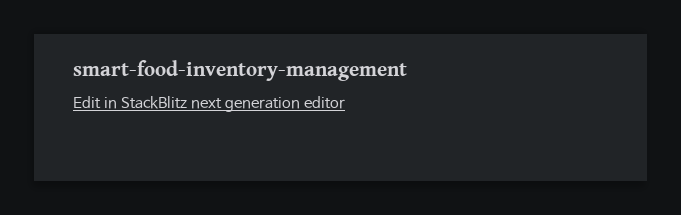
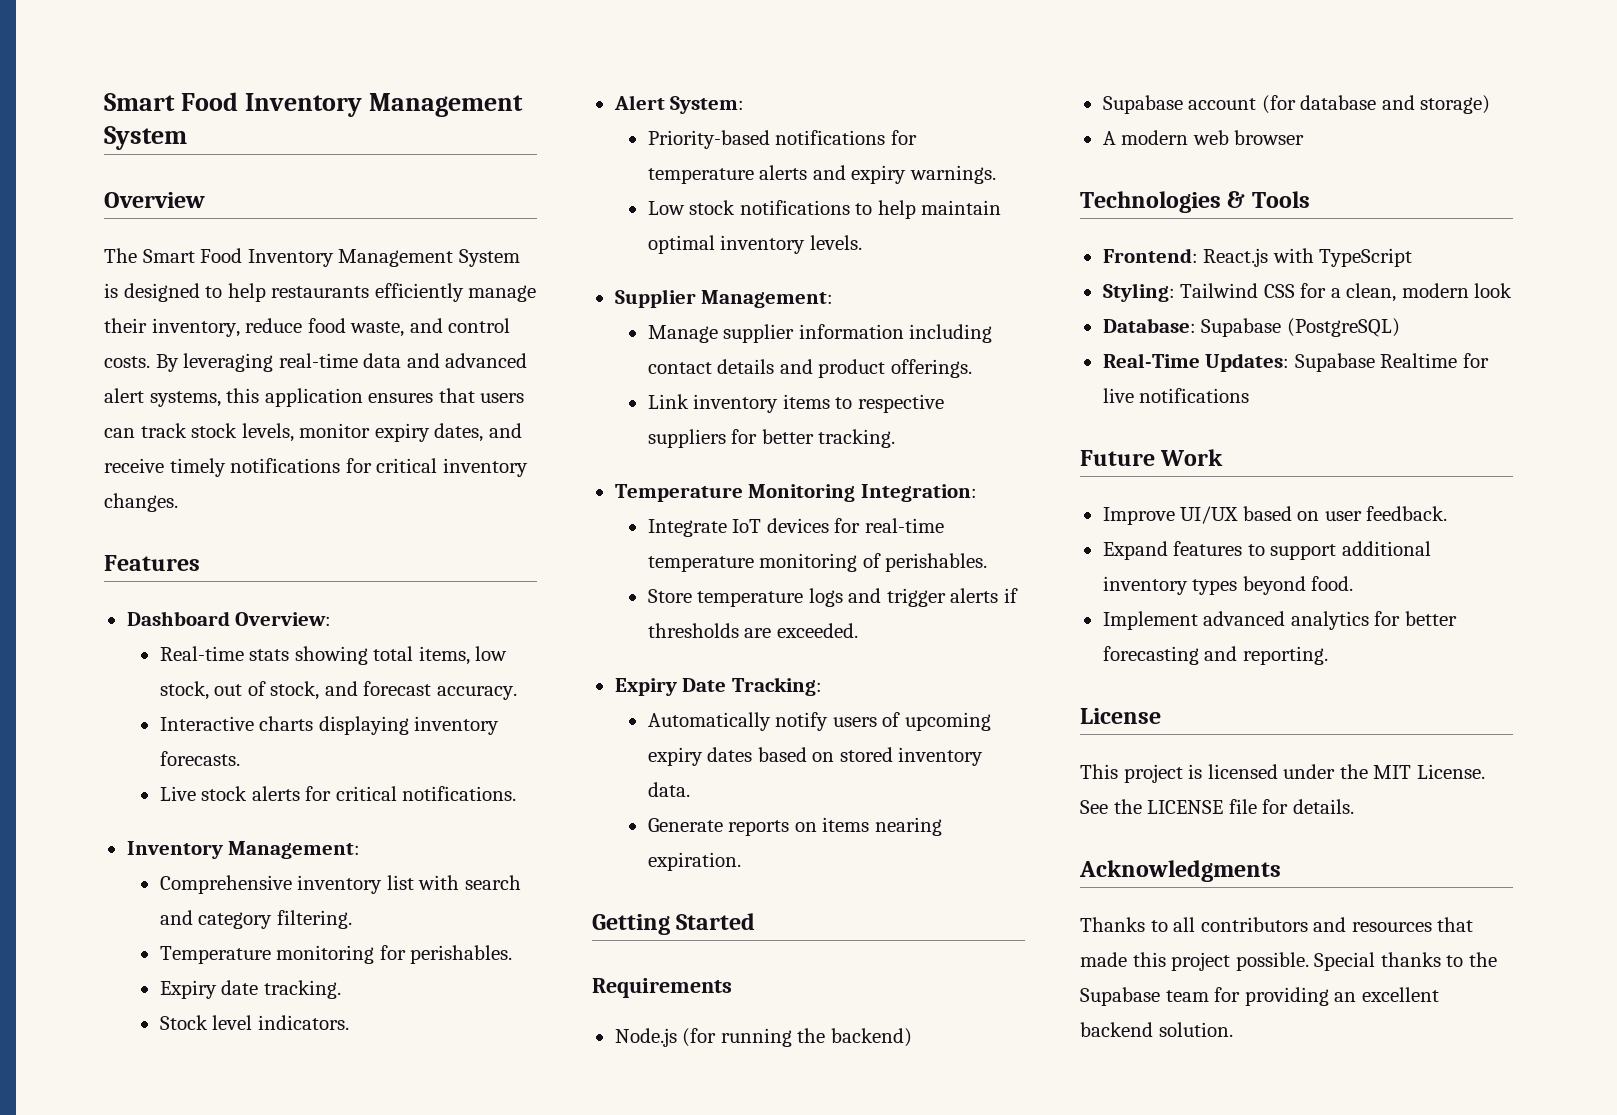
[73,60,407,81] [73,96,345,112] smart-food-inventory-management // Edit in StackBlitz next generation editor -> [104,92,524,117] [104,126,187,150] [104,192,205,208] [104,248,520,267] [104,283,537,302] [104,318,511,337] [104,353,528,372] [104,388,525,407] [104,423,522,442] [104,458,528,477] [104,493,178,512] [104,555,200,571] [126,611,332,626] [159,646,508,665] [159,681,517,700] [159,716,500,735] [159,751,240,766] [159,786,517,801] [126,841,361,859] [159,875,521,894] [159,910,352,929] [159,945,513,964] [159,980,341,999] [159,1015,349,1030] [613,95,745,114] [647,130,917,149] [647,165,996,184] [647,200,1002,219] [647,235,862,254] [614,289,834,308] [647,324,993,343] [647,359,972,378] [647,394,944,413] [647,429,896,448] [614,484,977,502] [647,518,944,537] [647,553,988,572] [647,588,1018,607] [647,623,858,638] [614,677,822,696] [647,712,991,731] [647,747,984,766] [647,782,690,797] [647,817,942,836] [647,852,741,871] [592,913,756,935] [592,978,732,998] [614,1028,912,1047] [1102,95,1491,114] [1102,130,1305,145] [1080,191,1310,213] [1102,248,1413,267] [1102,283,1513,302] [1102,318,1400,337] [1102,353,1489,372] [1102,388,1250,403] [1080,449,1224,466] [1102,506,1448,525] [1102,541,1431,560] [1102,576,1354,595] [1102,611,1457,630] [1102,646,1328,665] [1080,708,1161,724] [1080,764,1485,783] [1080,799,1354,814] [1079,860,1281,882] [1080,917,1474,932] [1080,952,1497,971] [1080,987,1439,1006] [1080,1022,1233,1037] Smart Food Inventory Management System // Overview // The Smart Food Inventory Management System is designed to help restaurants efficiently manage their inventory, reduce food waste, and control costs. By leveraging real-time data and advanced alert systems, this application ensures that users can track stock levels, monitor expiry dates, and receive timely notifications for critical inventory changes. // Features // Dashboard Overview: // Real-time stats showing total items, low stock, out of stock, and forecast accuracy. // Interactive charts displaying inventory forecasts. // Live stock alerts for critical notifications. // Inventory Management: // Comprehensive inventory list with search and category filtering. // Temperature monitoring for perishables. // Expiry date tracking. // Stock level indicators. // Alert System: // Priority-based notifications for temperature alerts and expiry warnings. // Low stock notifications to help maintain optimal inventory levels. // Supplier Management: // Manage supplier information including contact details and product offerings. // Link inventory items to respective suppliers for better tracking. // Temperature Monitoring Integration: // Integrate IoT devices for real-time temperature monitoring of perishables. // Store temperature logs and trigger alerts if thresholds are exceeded. // Expiry Date Tracking: // Automatically notify users of upcoming expiry dates based on stored inventory data. // Generate reports on items nearing expiration. // Getting Started // Requirements // Node.js (for running the backend) // Supabase account (for database and storage) // A modern web browser // Technologies & Tools // Frontend: React.js with TypeScript // Styling: Tailwind CSS for a clean, modern look // Database: Supabase (PostgreSQL) // Real-Time Updates: Supabase Realtime for live notifications // Future Work // Improve UI/UX based on user feedback. // Expand features to support additional inventory types beyond food. // Implement advanced analytics for better forecasting and reporting. // License // This project is licensed under the MIT License. See the LICENSE file for details. // Acknowledgments // Thanks to all contributors and resources that made this project possible. Special thanks to the Supabase team for providing an excellent backend solution.

